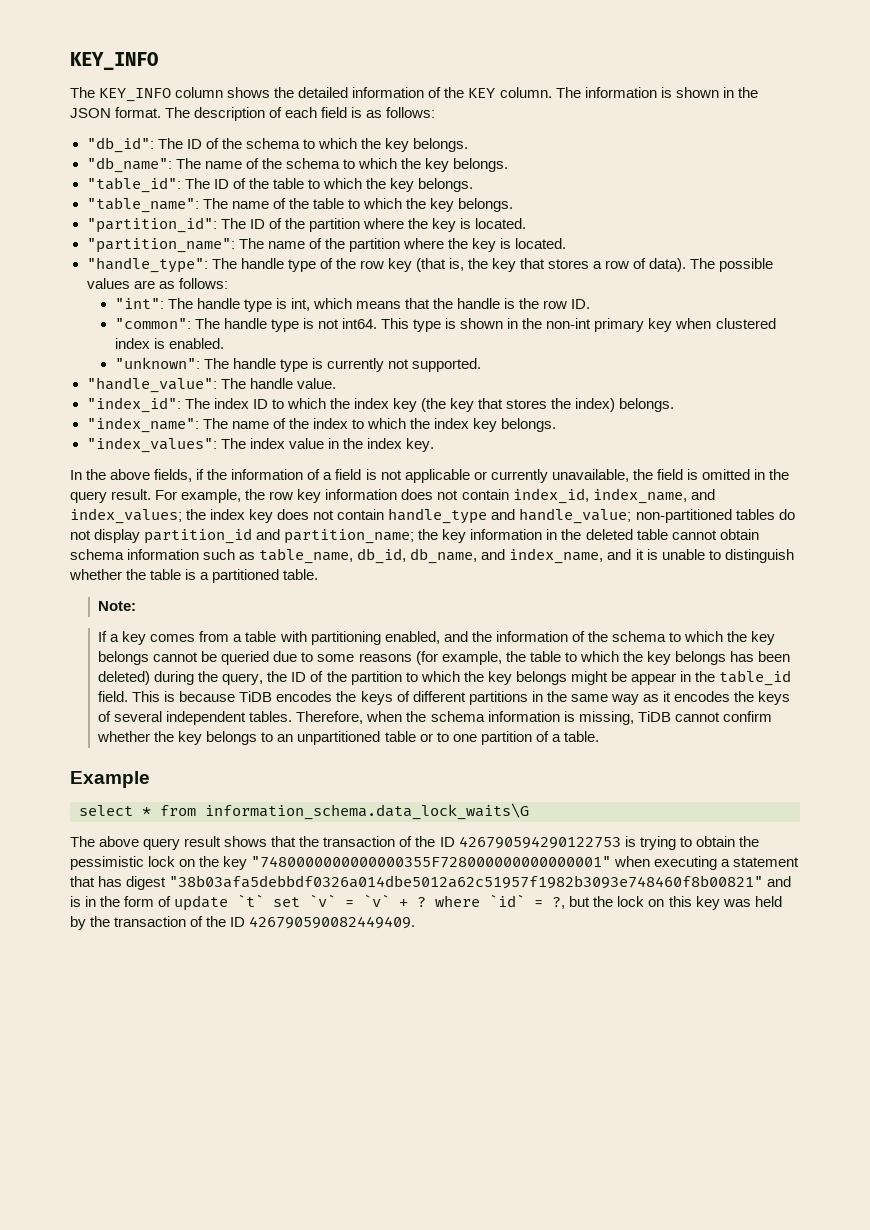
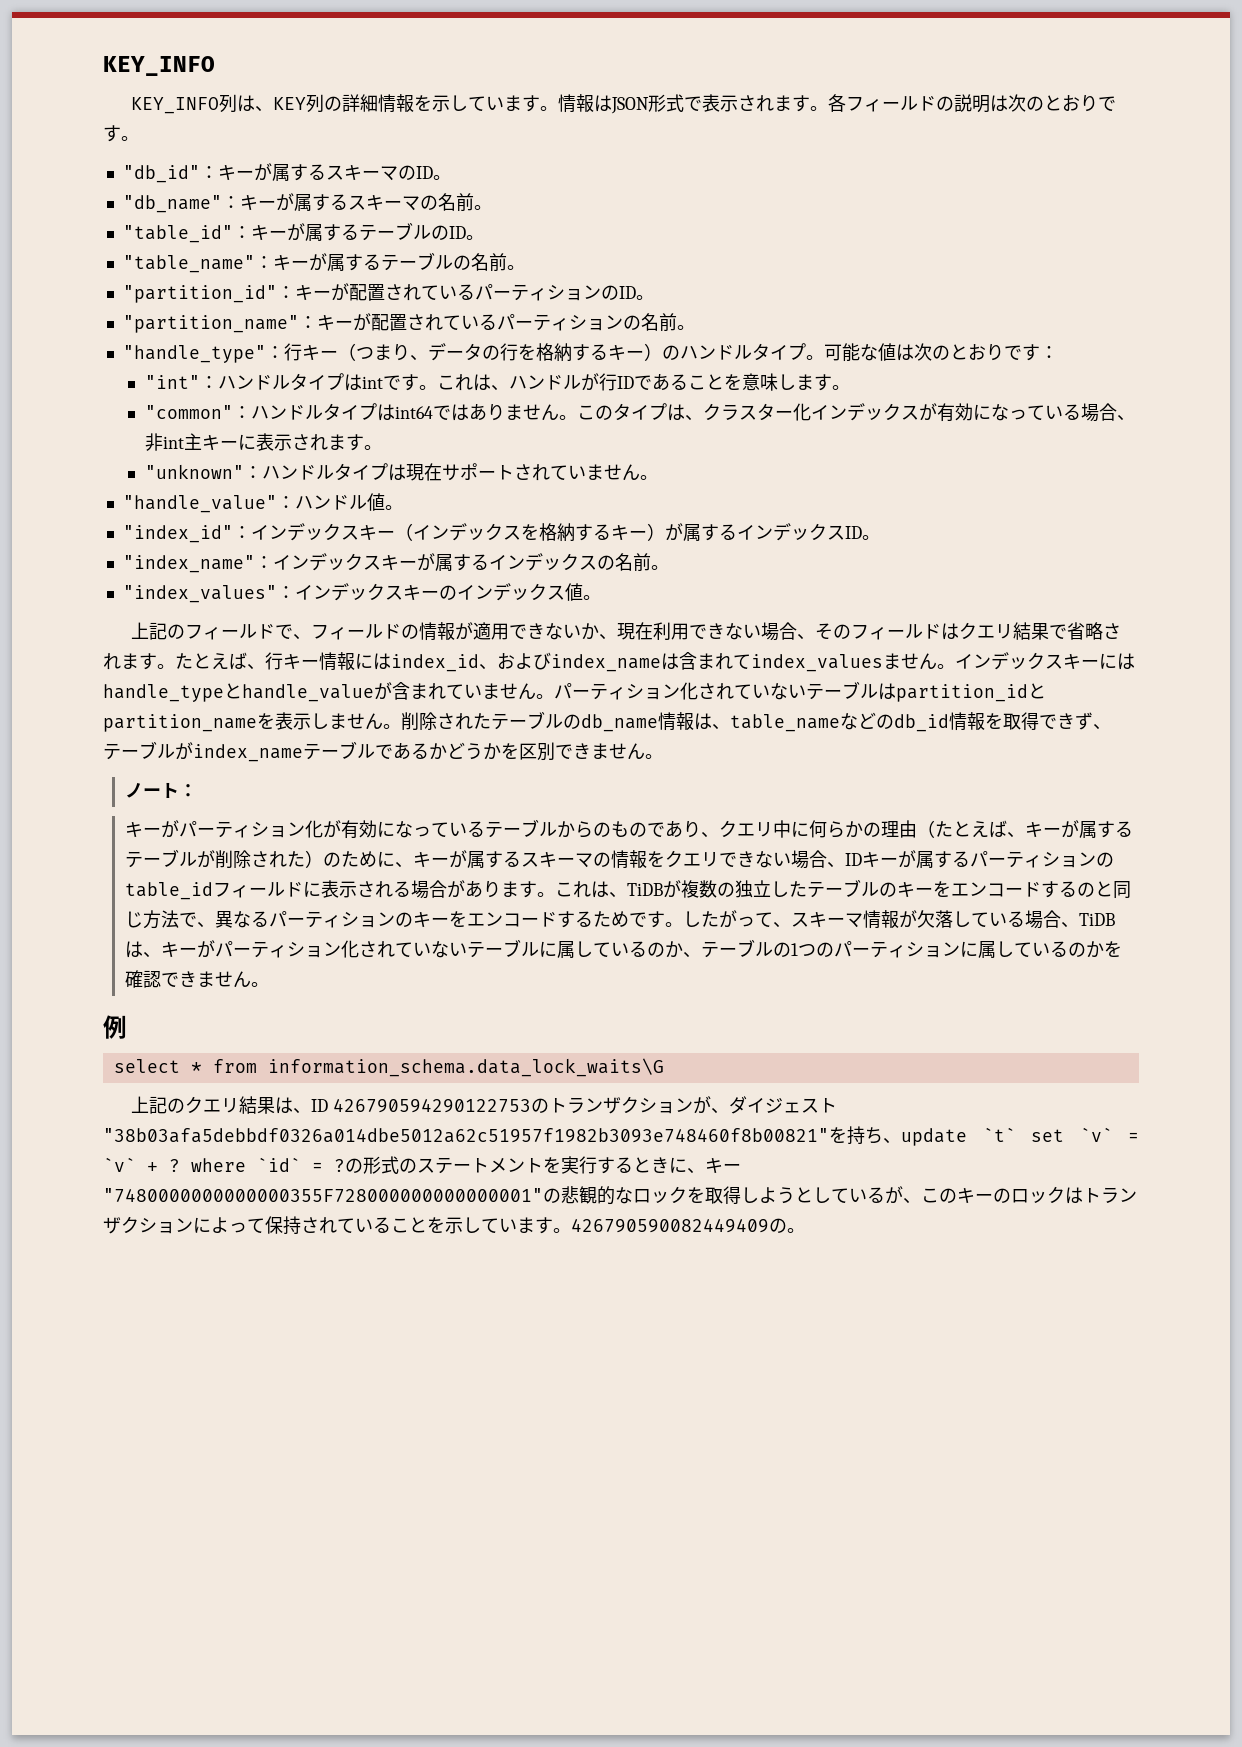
[70,87,758,102] [70,107,436,121] [86,137,469,153] [86,157,509,173] [86,177,474,193] [86,197,514,213] [86,217,527,233] [86,238,567,253] [86,257,774,273] [86,278,228,289] [114,298,591,312] [114,318,776,332] [114,338,224,349] [114,357,482,372] [86,377,336,393] [86,397,675,413] [86,417,557,433] [86,437,434,453] [70,469,790,483] [70,488,715,504] [70,508,795,524] [70,528,759,544] [70,548,794,564] [69,569,319,583] [98,601,137,611] [98,631,776,645] [98,651,791,665] [98,670,792,686] [98,691,791,705] [98,711,772,725] [97,731,599,745] [70,771,150,788] [79,803,529,820] [70,836,759,850] [70,856,800,870] [70,875,792,890] [70,896,172,907] The KEY_INFO column shows the detailed information of the KEY column. The information is shown in the JSON format. The description of each field is as follows: // "db_id": The ID of the schema to which the key belongs. // "db_name": The name of the schema to which the key belongs. // "table_id": The ID of the table to which the key belongs. // "table_name": The name of the table to which the key belongs. // "partition_id": The ID of the partition where the key is located. // "partition_name": The name of the partition where the key is located. // "handle_type": The handle type of the row key (that is, the key that stores a row of data). The possible values are as follows: // "int": The handle type is int, which means that the handle is the row ID. // "common": The handle type is not int64. This type is shown in the non-int primary key when clustered index is enabled. // "unknown": The handle type is currently not supported. // "handle_value": The handle value. // "index_id": The index ID to which the index key (the key that stores the index) belongs. // "index_name": The name of the index to which the index key belongs. // "index_values": The index value in the index key. // In the above fields, if the information of a field is not applicable or currently unavailable, the field is omitted in the query result. For example, the row key information does not contain index_id, index_name, and index_values; the index key does not contain handle_type and handle_value; non-partitioned tables do not display partition_id and partition_name; the key information in the deleted table cannot obtain schema information such as table_name, db_id, db_name, and index_name, and it is unable to distinguish whether the table is a partitioned table. // Note: // If a key comes from a table with partitioning enabled, and the information of the schema to which the key belongs cannot be queried due to some reasons (for example, the table to which the key belongs has been deleted) during the query, the ID of the partition to which the key belongs might be appear in the table_id field. This is because TiDB encodes the keys of different partitions in the same way as it encodes the keys of several independent tables. Therefore, when the schema information is missing, TiDB cannot confirm whether the key belongs to an unpartitioned table or to one partition of a table. // Example // select * from information_schema.data_lock_waits\G // The above query result shows that the transaction of the ID 426790594290122753 is trying to obtain the pessimistic lock on the key "7480000000000000355F728000000000000001" when executing a statement that has digest "38b03afa5debbdf0326a014dbe5012a62c51957f1982b3093e748460f8b00821" and is in the form of -> [131,94,1117,114] [103,125,139,142] [122,163,451,183] [122,193,492,213] [122,222,484,243] [122,252,525,273] [122,283,654,303] [122,313,695,333] [122,343,1058,363] [144,373,850,391] [144,403,1135,422] [144,433,382,451] [144,463,658,481] [122,493,403,513] [122,523,880,543] [122,553,669,573] [122,583,601,603] [131,622,1122,641] [103,652,1135,672] [103,681,1046,702] [103,711,1111,732] [103,741,663,762] [124,782,197,798] [124,819,1133,839] [124,849,1114,869] [124,879,1131,900] [124,910,1115,929] [124,939,1122,958] [124,970,269,988] [103,1015,127,1039] [113,1058,664,1077] [131,1096,838,1114] [103,1126,901,1145] KEY_INFO列は、KEY列の詳細情報を示しています。情報はJSON形式で表示されます。各フィールドの説明は次のとおりです。 // "db_id"：キーが属するスキーマのID。 // "db_name"：キーが属するスキーマの名前。 // "table_id"：キーが属するテーブルのID。 // "table_name"：キーが属するテーブルの名前。 // "partition_id"：キーが配置されているパーティションのID。 // "partition_name"：キーが配置されているパーティションの名前。 // "handle_type"：行キー（つまり、データの行を格納するキー）のハンドルタイプ。可能な値は次のとおりです： // "int"：ハンドルタイプはintです。これは、ハンドルが行IDであることを意味します。 // "common"：ハンドルタイプはint64ではありません。このタイプは、クラスター化インデックスが有効になっている場合、非int主キーに表示されます。 // "unknown"：ハンドルタイプは現在サポートされていません。 // "handle_value"：ハンドル値。 // "index_id"：インデックスキー（インデックスを格納するキー）が属するインデックスID。 // "index_name"：インデックスキーが属するインデックスの名前。 // "index_values"：インデックスキーのインデックス値。 // 上記のフィールドで、フィールドの情報が適用できないか、現在利用できない場合、そのフィールドはクエリ結果で省略されます。たとえば、行キー情報にはindex_id、およびindex_nameは含まれてindex_valuesません。インデックスキーにはhandle_typeとhandle_valueが含まれていません。パーティション化されていないテーブルはpartition_idとpartition_nameを表示しません。削除されたテーブルのdb_name情報は、table_nameなどのdb_id情報を取得できず、テーブルがindex_nameテーブルであるかどうかを区別できません。 // ノート： // キーがパーティション化が有効になっているテーブルからのものであり、クエリ中に何らかの理由（たとえば、キーが属するテーブルが削除された）のために、キーが属するスキーマの情報をクエリできない場合、IDキーが属するパーティションのtable_idフィールドに表示される場合があります。これは、TiDBが複数の独立したテーブルのキーをエンコードするのと同じ方法で、異なるパーティションのキーをエンコードするためです。したがって、スキーマ情報が欠落している場合、TiDBは、キーがパーティション化されていないテーブルに属しているのか、テーブルの1つのパーティションに属しているのかを確認できません。 // 例 // select * from information_schema.data_lock_waits\G // 上記のクエリ結果は、ID 426790594290122753のトランザクションが、ダイジェスト"38b03afa5debbdf0326a014dbe5012a62c51957f1982b3093e748460f8b00821"を持ち、
[552,896,782,910] [70,916,416,930] ?, but the lock on this key was held by the transaction of the ID 426790590082449409. -> [334,1156,741,1174] [103,1186,1137,1205] [103,1216,805,1235] ?の形式のステートメントを実行するときに、キー"7480000000000000355F728000000000000001"の悲観的なロックを取得しようとしているが、このキーのロックはトランザクションによって保持されていることを示しています。426790590082449409の。

